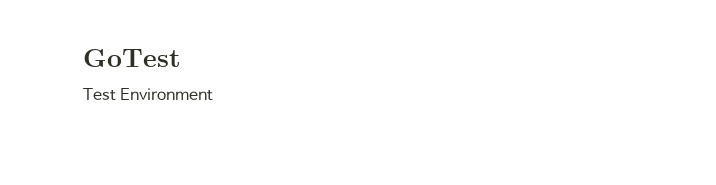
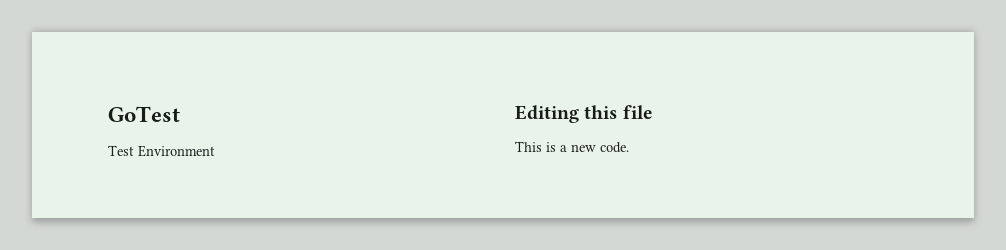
(214, 94) none -> [515,105,653,123] [515,141,629,153] // Editing this file // This is a new code.

